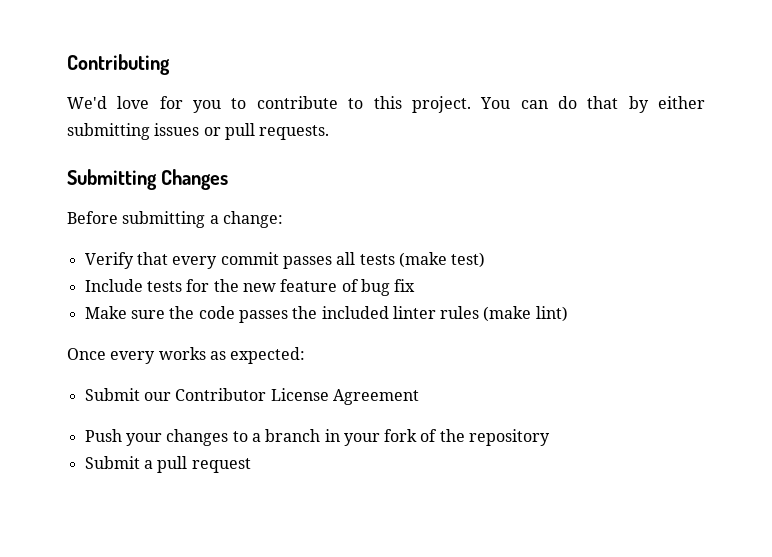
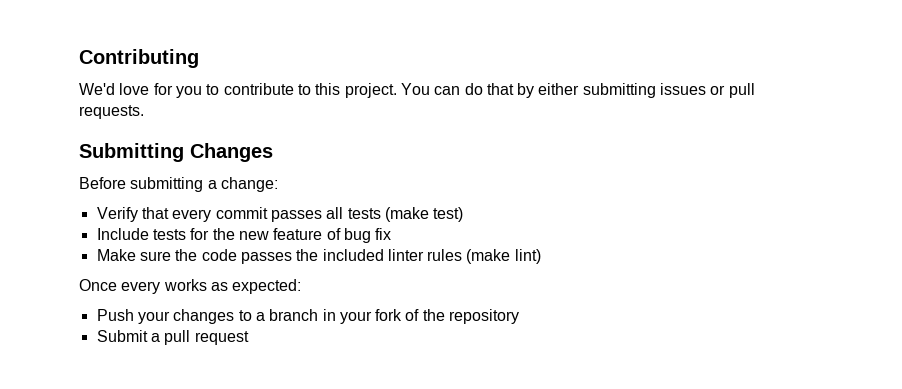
[84,388,419,405] // Submit our Contributor License Agreement -> (302, 286) none

